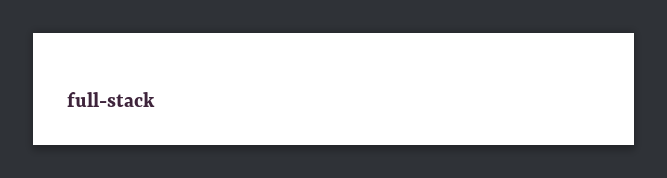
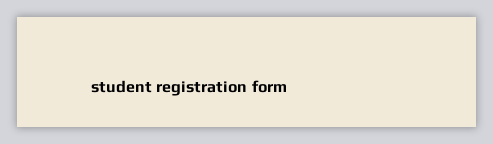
[67,92,155,107] full-stack -> [91,80,287,96] student registration form

